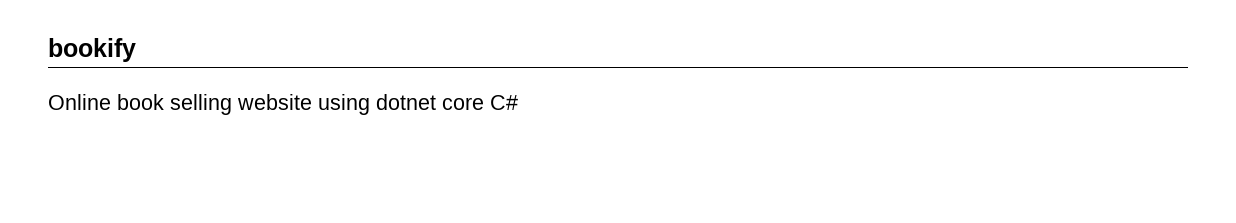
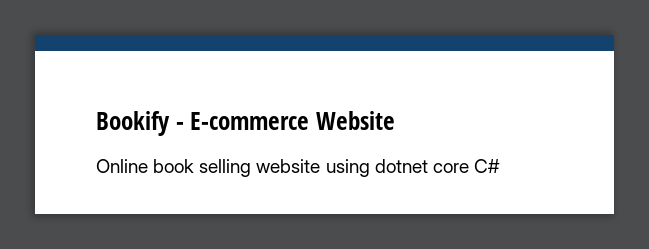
[48,38,136,62] bookify -> [96,111,395,136] Bookify - E-commerce Website

